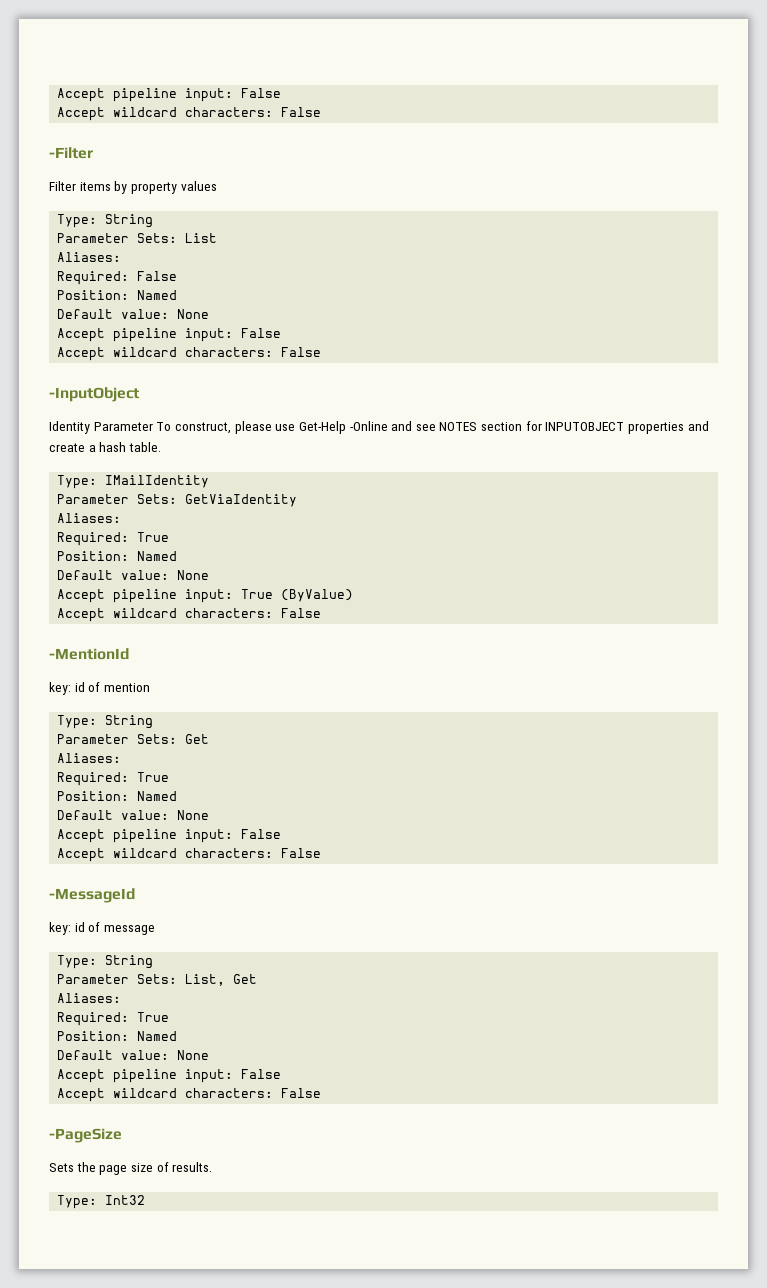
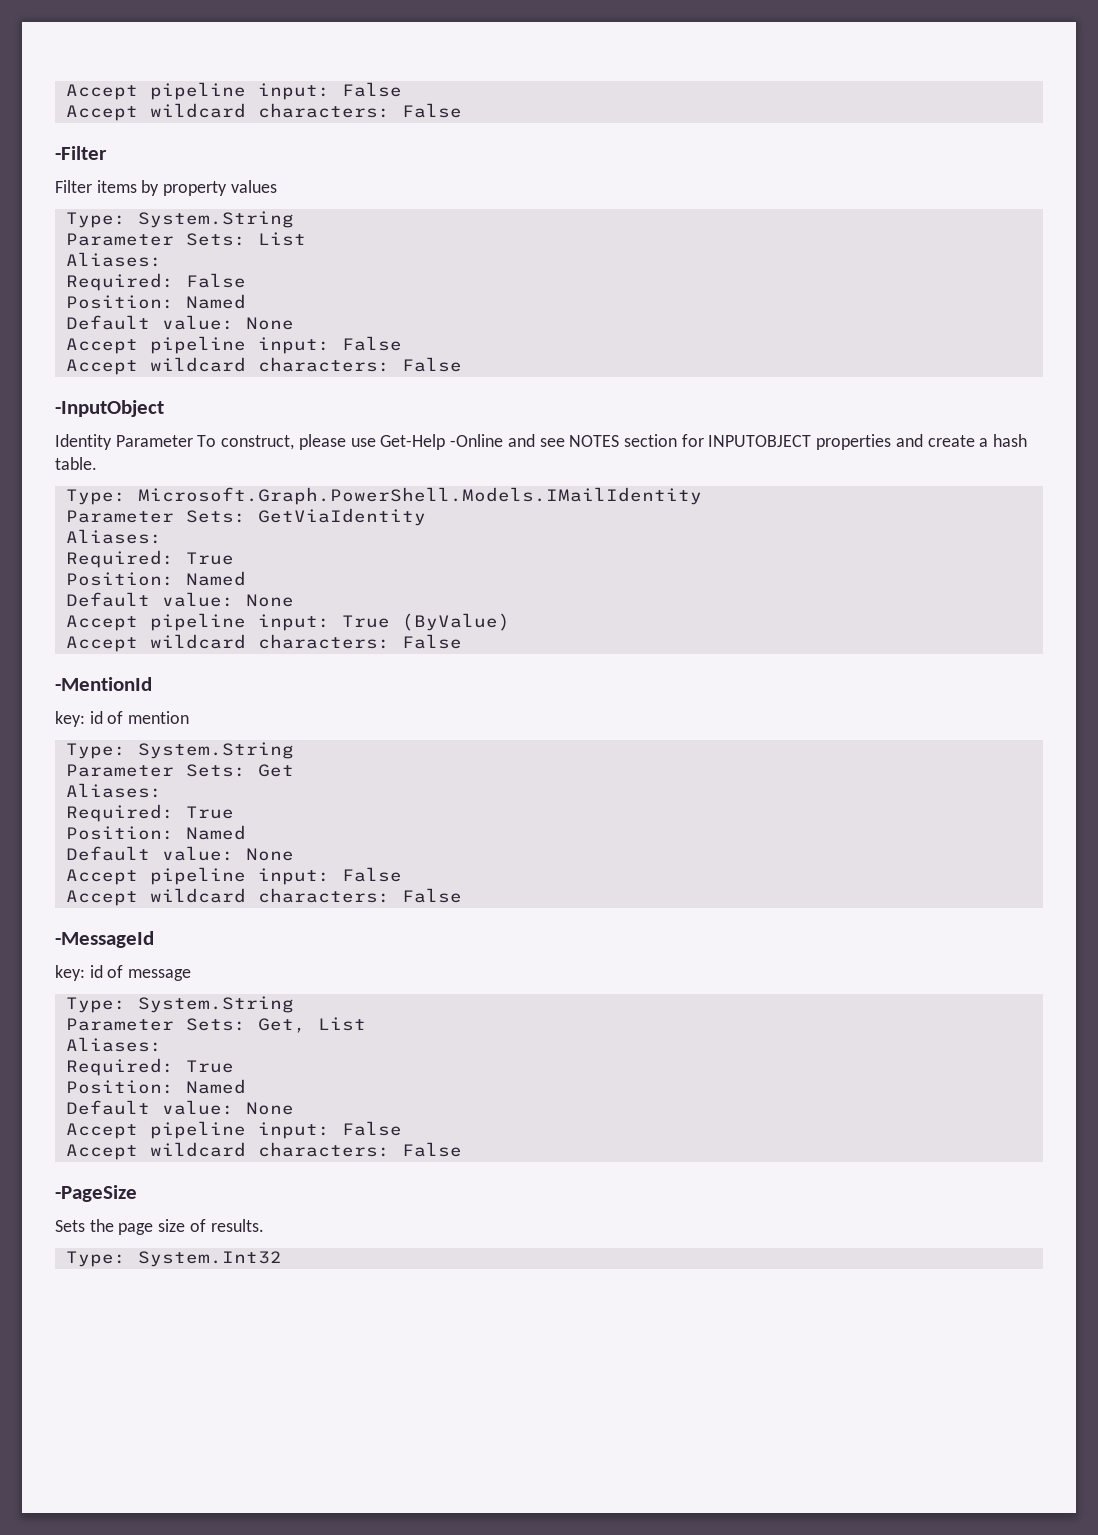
[105,214,154,228] String -> [137,211,294,228] System.String
[105,475,210,488] IMailIdentity -> [137,487,702,505] Microsoft.Graph.PowerShell.Models.IMailIdentity
[105,715,154,729] String -> [137,742,294,759] System.String
[105,955,154,969] [57,974,258,986] String // Parameter Sets: List, Get -> [137,996,294,1013] [65,1017,366,1033] System.String // Parameter Sets: Get, List
[105,1195,146,1205] Int32 -> [137,1251,282,1267] System.Int32

